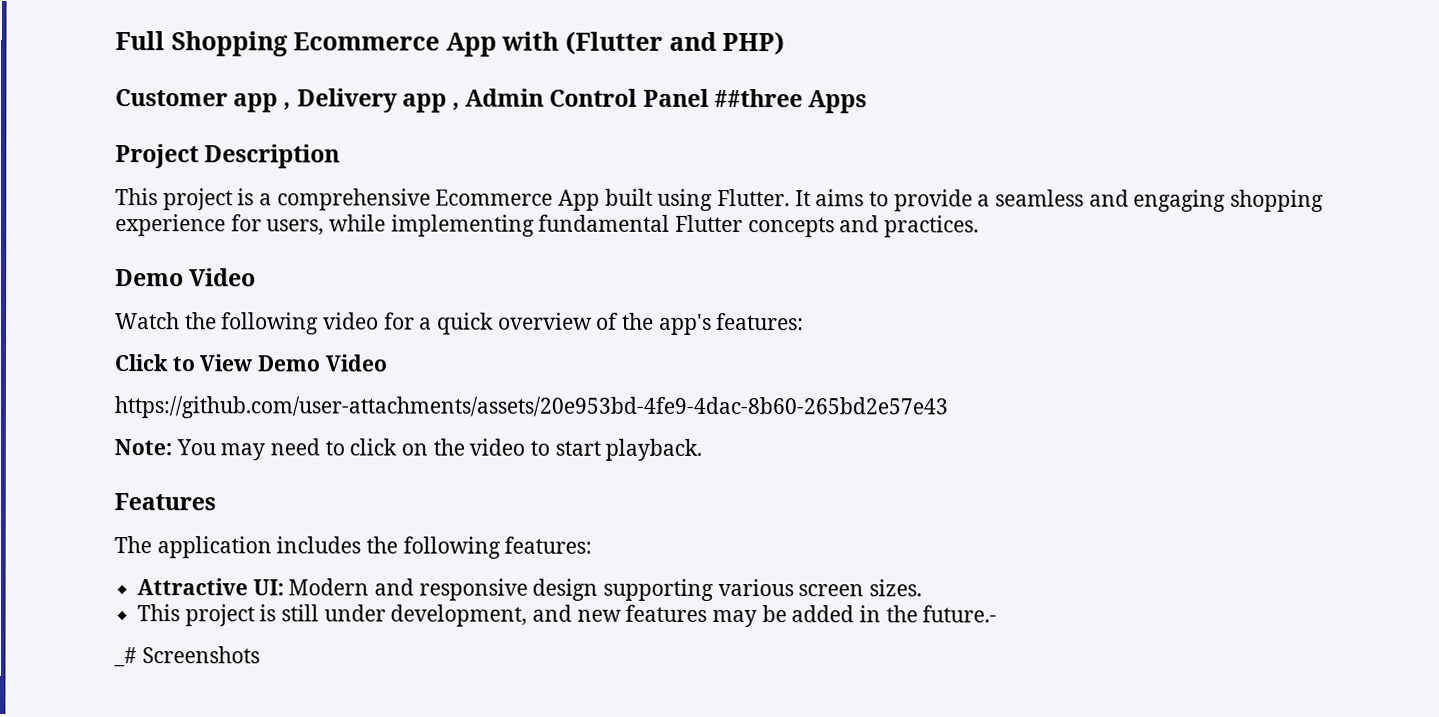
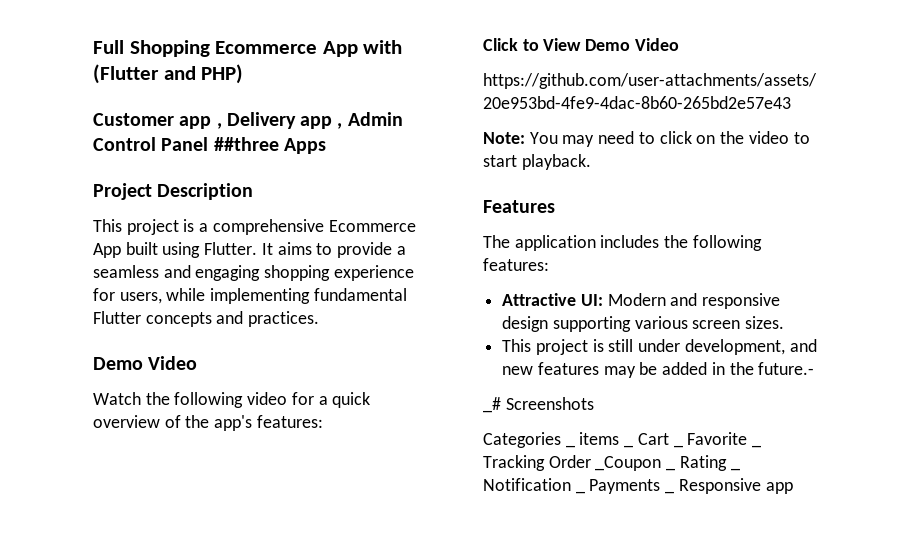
(260, 655) none -> [483,432,575,448] [579,432,620,445] [624,445,634,448] [637,433,669,445] [673,445,683,448] [687,432,748,445] [752,445,762,448] [483,455,740,471] [483,478,571,491] [575,478,793,494] // Categories _ items _ Cart _ Favorite _ Tracking Order _Coupon _ Rating _ Notification _ Payments _ Responsive app

